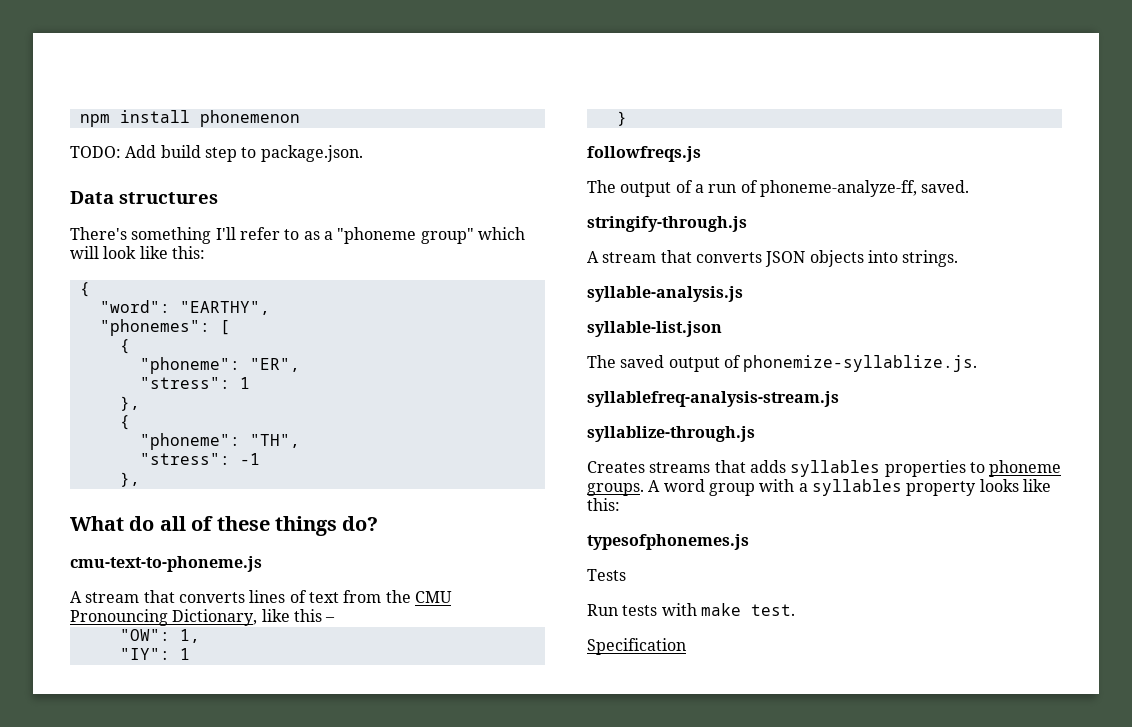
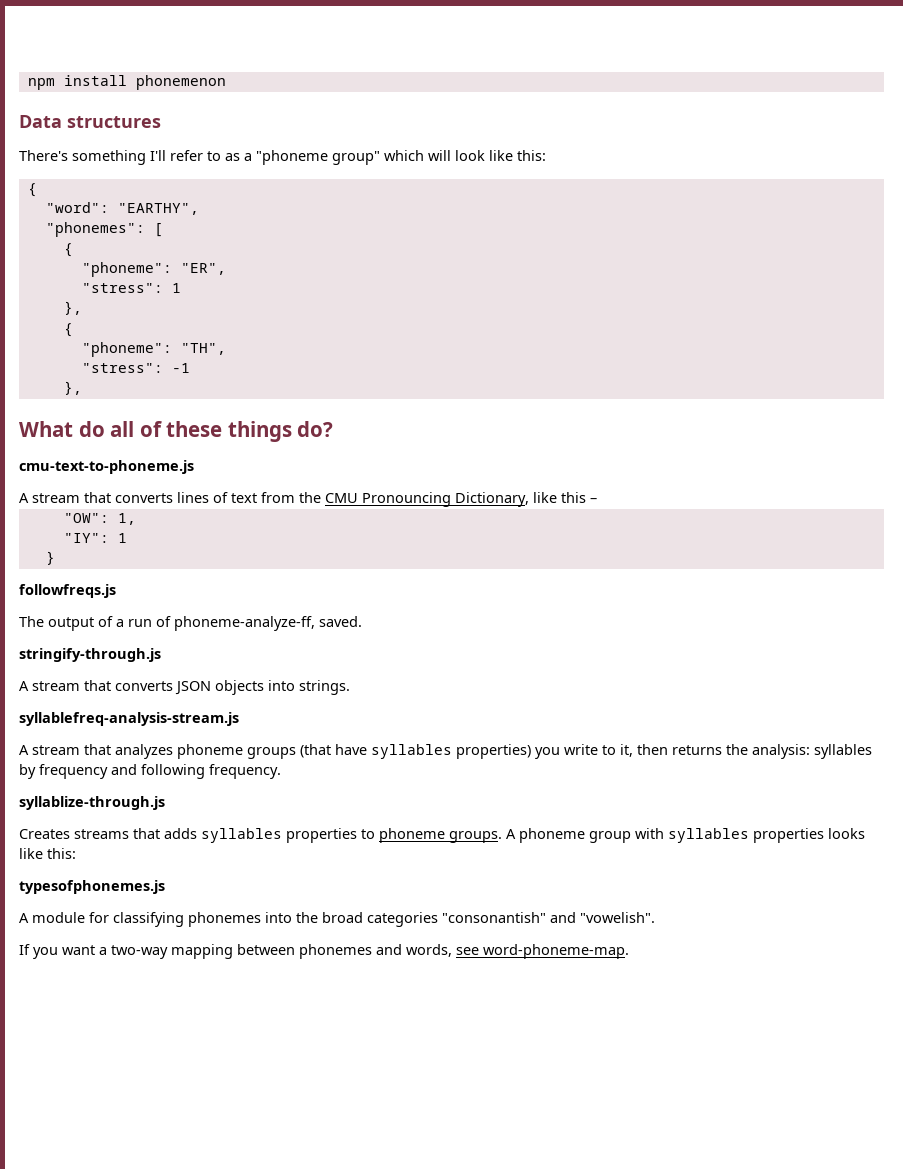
[70,145,363,162] // TODO: Add build step to package.json. -> (226, 82) none
[587,286,743,302] [587,321,722,337] [587,355,978,372] [587,391,839,407] syllable-analysis.js // syllable-list.json // The saved output of phonemize-syllablize.js. // syllablefreq-analysis-stream.js -> [19,712,239,726] [19,744,872,759] [19,764,281,779] syllablefreq-analysis-stream.js // A stream that analyzes phoneme groups (that have syllables properties) you write to it, then returns the analysis: syllables by frequency and following frequency.
[663,479,705,492] word -> [519,828,585,843] phoneme
[798,479,977,496] a syllables property -> [668,828,824,843] syllables properties
[587,569,626,581] [587,603,795,616] [587,638,686,655] Tests // Run tests with make test. // Specification -> [19,912,655,927] [19,944,629,959] A module for classifying phonemes into the broad categories "consonantish" and "vowelish". // If you want a two-way mapping between phonemes and words, see word-phoneme-map.

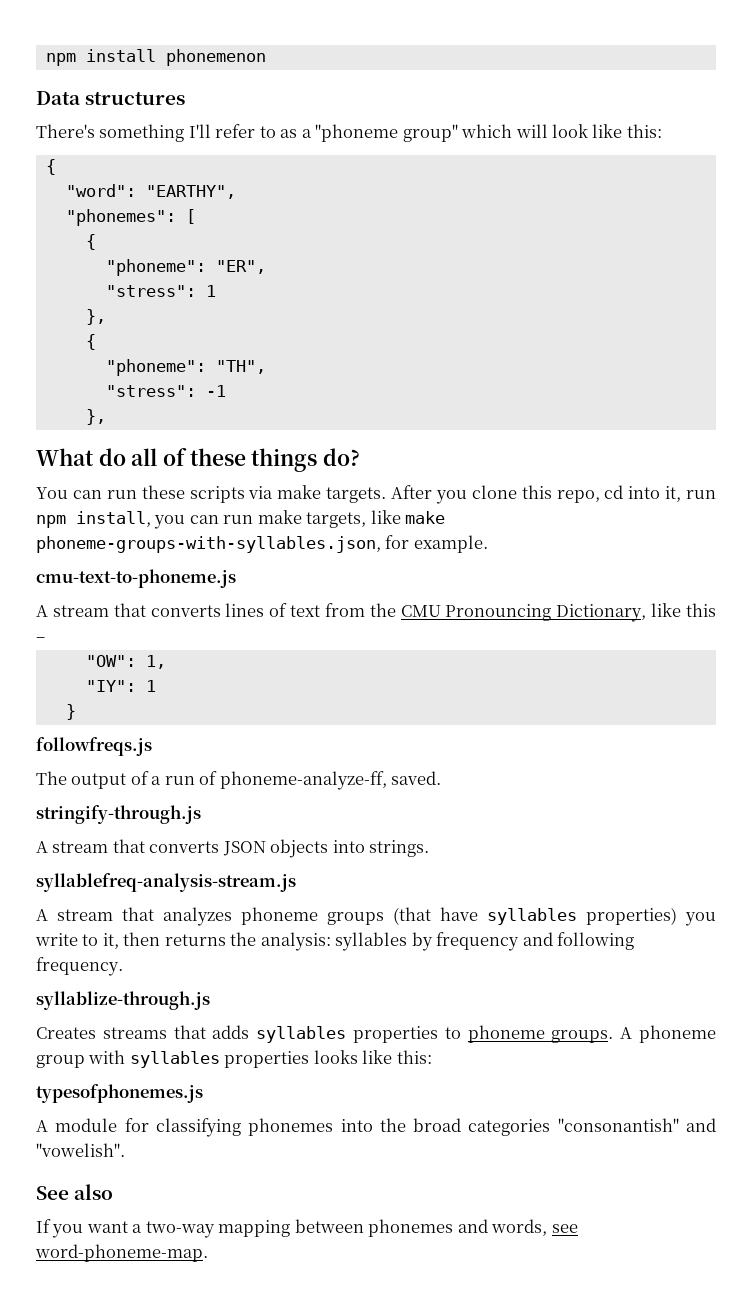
(334, 429) none -> [36,485,716,504] [36,510,446,529] [36,535,488,553] // You can run these scripts via make targets. After you clone this repo, cd into it, run npm install, you can run make targets, like make phoneme-groups-with-syllables.json, for example.
(655, 917) none -> [36,1184,114,1200] // See also

